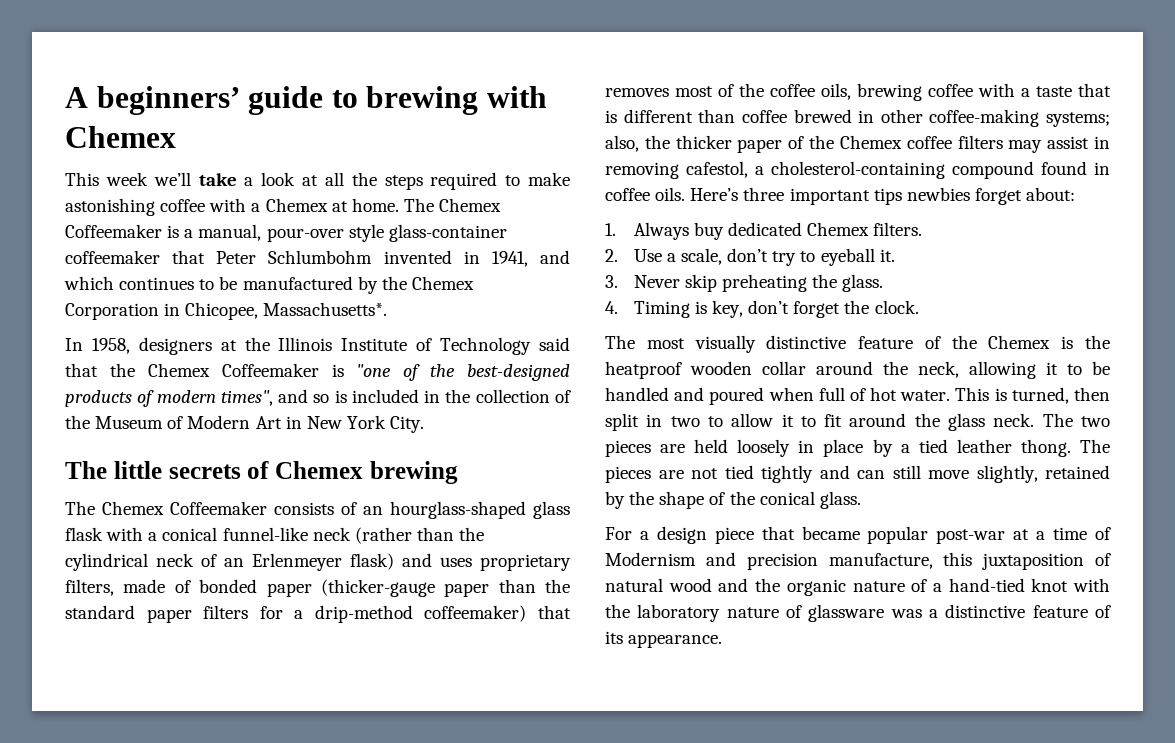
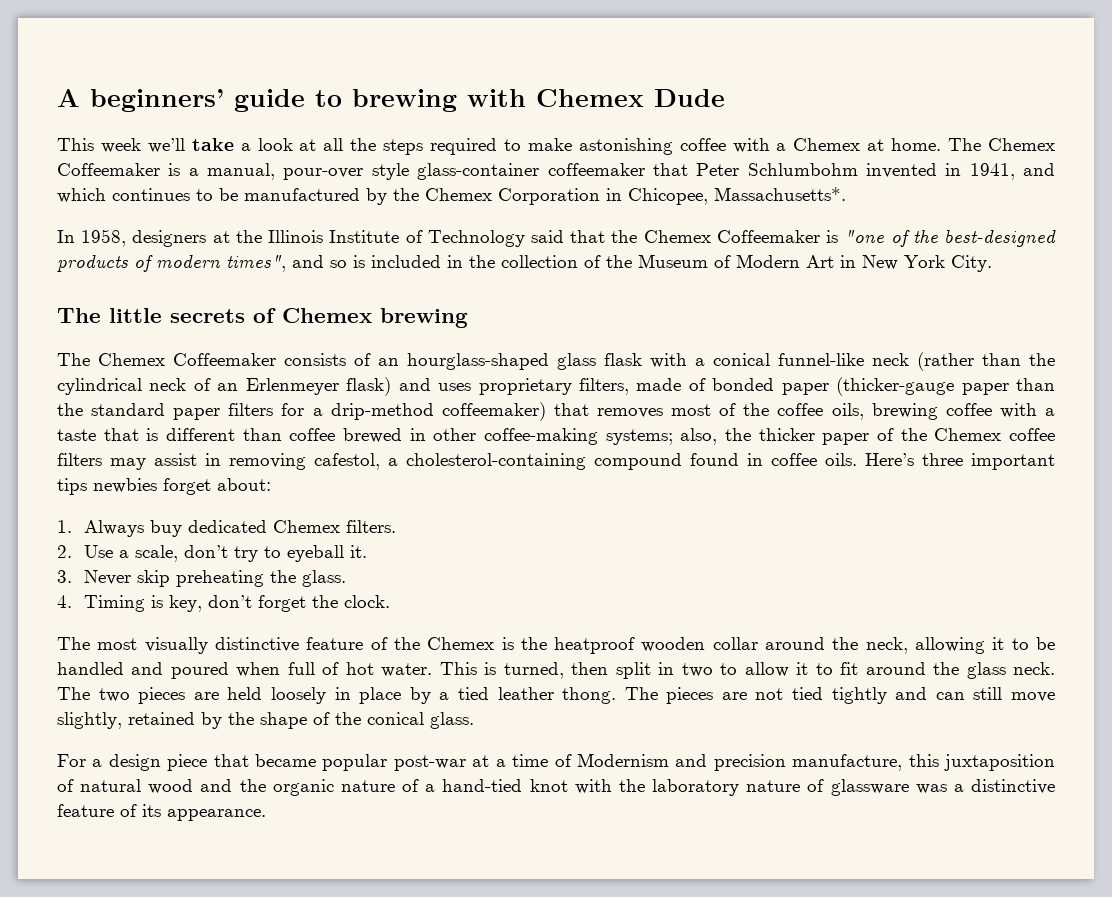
(176, 137) none -> [654,89,725,107] Dude

